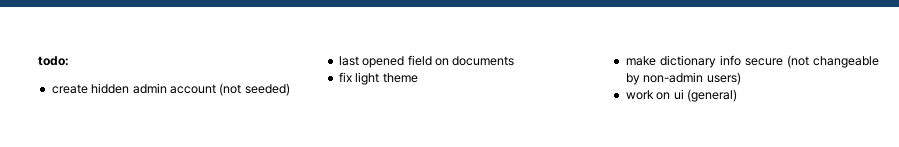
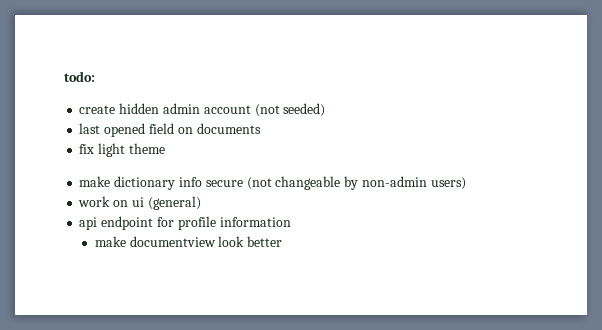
(737, 95) none -> [79,216,291,230] [94,236,283,247] // api endpoint for profile information // make documentview look better

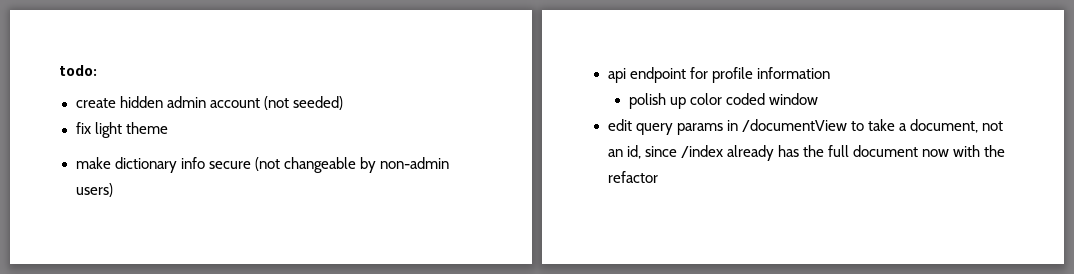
[79,123,261,137] // last opened field on documents -> (343, 103) none
[78,196,201,210] // work on ui (general) -> (113, 190) none
[94,236,283,247] make documentview look better -> [628,93,818,109] [607,119,1003,135] [607,145,1006,161] [607,171,658,183] polish up color coded window // edit query params in /documentView to take a document, not an id, since /index already has the full document now with the refactor

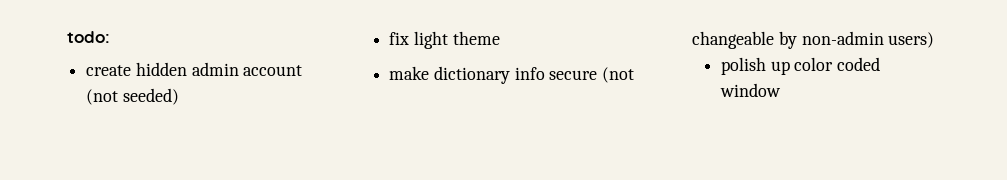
[607,67,830,83] // api endpoint for profile information -> (935, 40) none
[607,119,1003,135] [607,145,1006,161] [607,171,658,183] // edit query params in /documentView to take a document, not an id, since /index already has the full document now with the refactor -> (781, 90) none

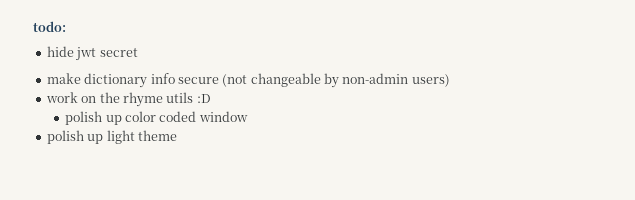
[86,62,303,76] [86,88,179,105] [389,31,500,49] create hidden admin account (not seeded) // fix light theme -> [46,46,138,61] hide jwt secret
(935, 40) none -> [45,92,211,107] // work on the rhyme utils :D
(781, 90) none -> [46,130,177,144] // polish up light theme

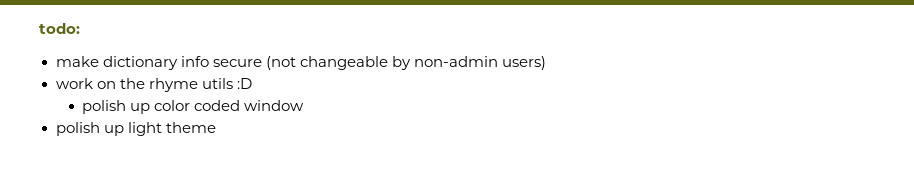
[46,46,138,61] // hide jwt secret -> (80, 28) none

